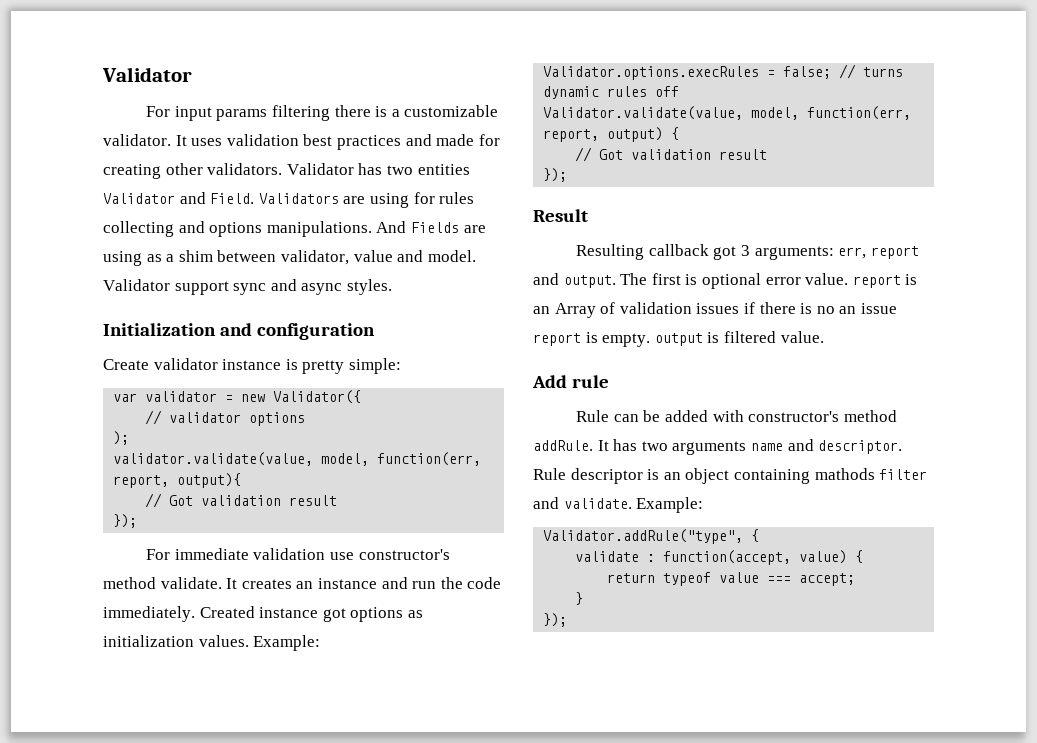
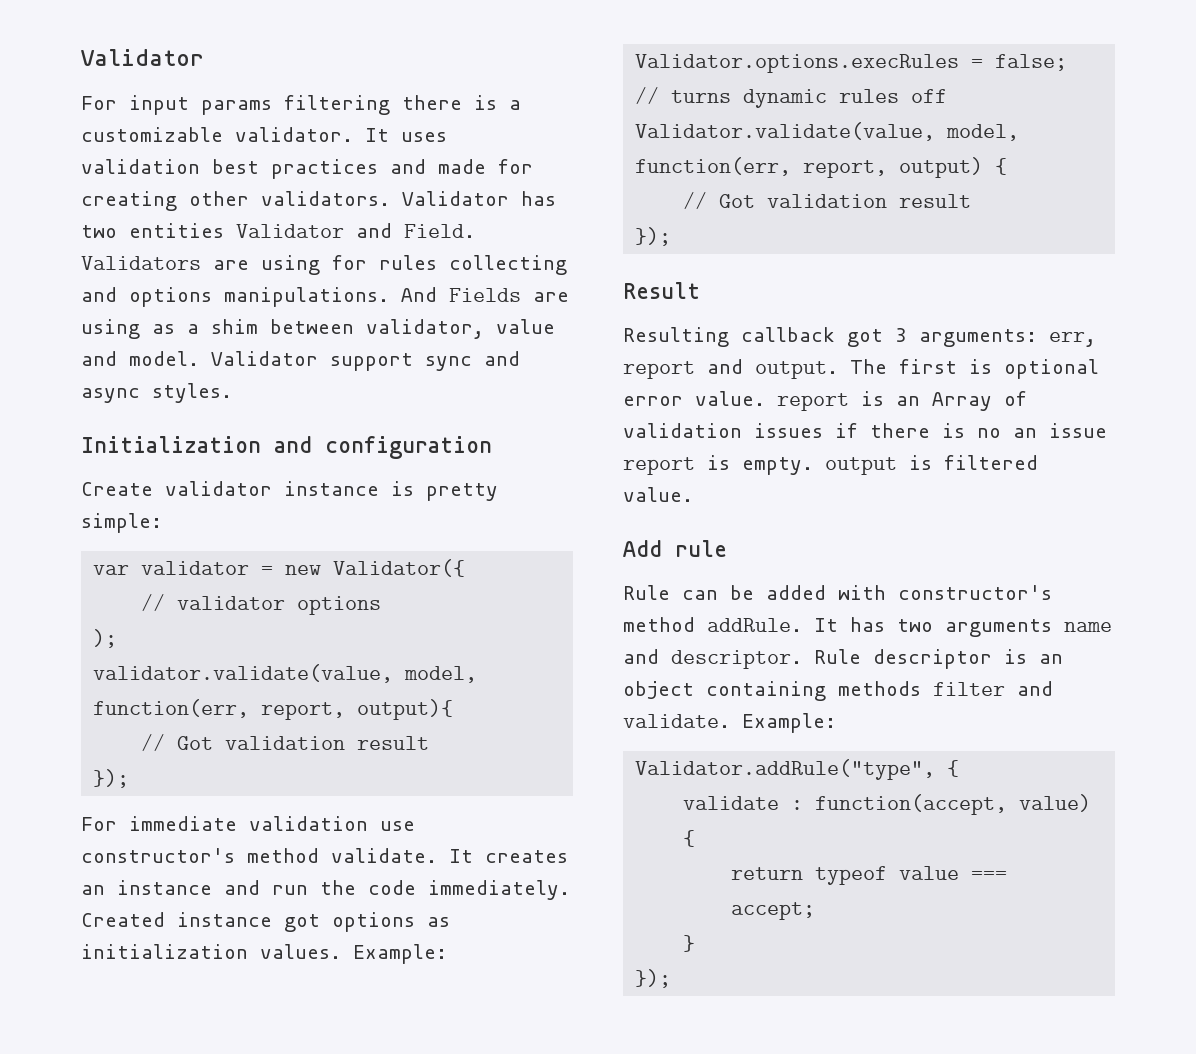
[814,468,875,480] mathods -> [838,681,921,696] methods

